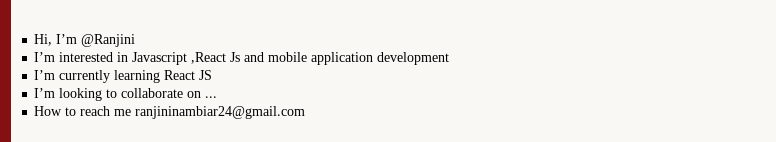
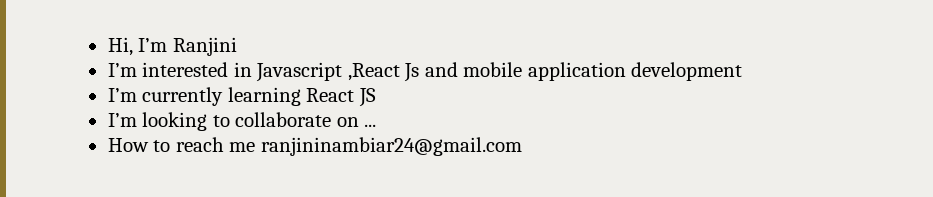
[81,34,136,47] @Ranjini -> [172,37,237,56] Ranjini

